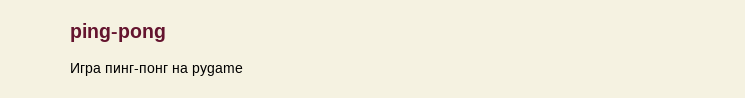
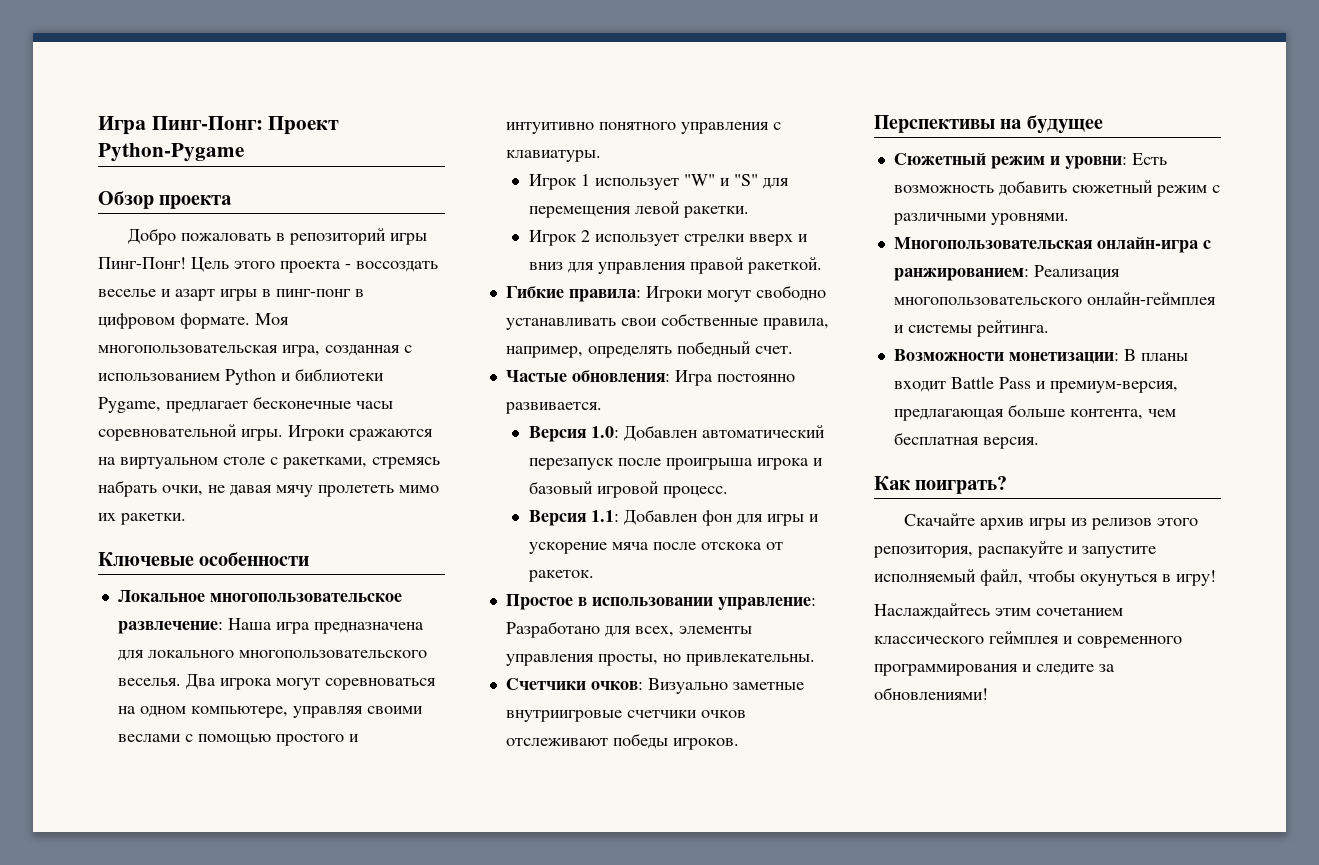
[70,23,166,42] [70,63,243,76] ping-pong // Игра пинг-понг на pygame -> [98,116,340,135] [98,143,244,162] [98,191,233,209] [128,228,428,245] [98,257,438,273] [98,289,364,301] [98,313,289,329] [98,345,412,357] [98,368,384,385] [98,396,393,413] [98,424,433,441] [98,457,440,469] [98,480,439,497] [98,513,186,525] [98,552,310,566] [117,590,402,602] [117,618,424,634] [117,650,427,661] [117,674,436,690] [117,706,423,718] [117,734,359,746] [505,122,781,134] [505,150,601,162] [528,174,789,190] [528,201,749,218] [528,230,808,246] [528,257,822,274] [505,285,826,302] [505,313,829,330] [505,341,793,358] [505,370,795,386] [504,402,602,414] [528,425,825,442] [528,458,823,470] [528,481,728,498] [528,509,819,526] [528,542,783,554] [527,570,594,582] [505,594,816,610] [505,621,752,638] [505,654,815,666] [505,678,804,694] [505,710,746,722] [505,733,739,750] [874,115,1103,134] [893,153,1167,169] [893,180,1220,197] [892,213,1069,225] [893,237,1211,253] [893,265,1120,281] [893,292,1216,305] [893,320,1049,337] [893,349,1188,364] [893,376,1178,393] [893,404,1176,421] [893,432,1039,449] [874,476,1008,494] [904,513,1199,530] [873,541,1156,558] [874,569,1216,586] [874,603,1123,619] [874,631,1182,648] [874,664,1115,676] [874,687,988,700] Игра Пинг-Понг: Проект Python-Pygame // Обзор проекта // Добро пожаловать в репозиторий игры Пинг-Понг! Цель этого проекта - воссоздать веселье и азарт игры в пинг-понг в цифровом формате. Моя многопользовательская игра, созданная с использованием Python и библиотеки Pygame, предлагает бесконечные часы соревновательной игры. Игроки сражаются на виртуальном столе с ракетками, стремясь набрать очки, не давая мячу пролететь мимо их ракетки. // Ключевые особенности // Локальное многопользовательское развлечение: Наша игра предназначена для локального многопользовательского веселья. Два игрока могут соревноваться на одном компьютере, управляя своими веслами с помощью простого и интуитивно понятного управления с клавиатуры. // Игрок 1 использует "W" и "S" для перемещения левой ракетки. // Игрок 2 использует стрелки вверх и вниз для управления правой ракеткой. // Гибкие правила: Игроки могут свободно устанавливать свои собственные правила, например, определять победный счет. // Частые обновления: Игра постоянно развивается. // Версия 1.0: Добавлен автоматический перезапуск после проигрыша игрока и базовый игровой процесс. // Версия 1.1: Добавлен фон для игры и ускорение мяча после отскока от ракеток. // Простое в использовании управление: Разработано для всех, элементы управления просты, но привлекательны. // Счетчики очков: Визуально заметные внутриигровые счетчики очков отслеживают победы игроков. // Перспективы на будущее // Сюжетный режим и уровни: Есть возможность добавить сюжетный режим с различными уровнями. // Многопользовательская онлайн-игра с ранжированием: Реализация многопользовательского онлайн-геймплея и системы рейтинга. // Возможности монетизации: В планы входит Battle Pass и премиум-версия, предлагающая больше контента, чем бесплатная версия. // Как поиграть? // Скачайте архив игры из релизов этого репозитория, распакуйте и запустите исполняемый файл, чтобы окунуться в игру! // Наслаждайтесь этим сочетанием классического геймплея и современного программирования и следите за обновлениями!

